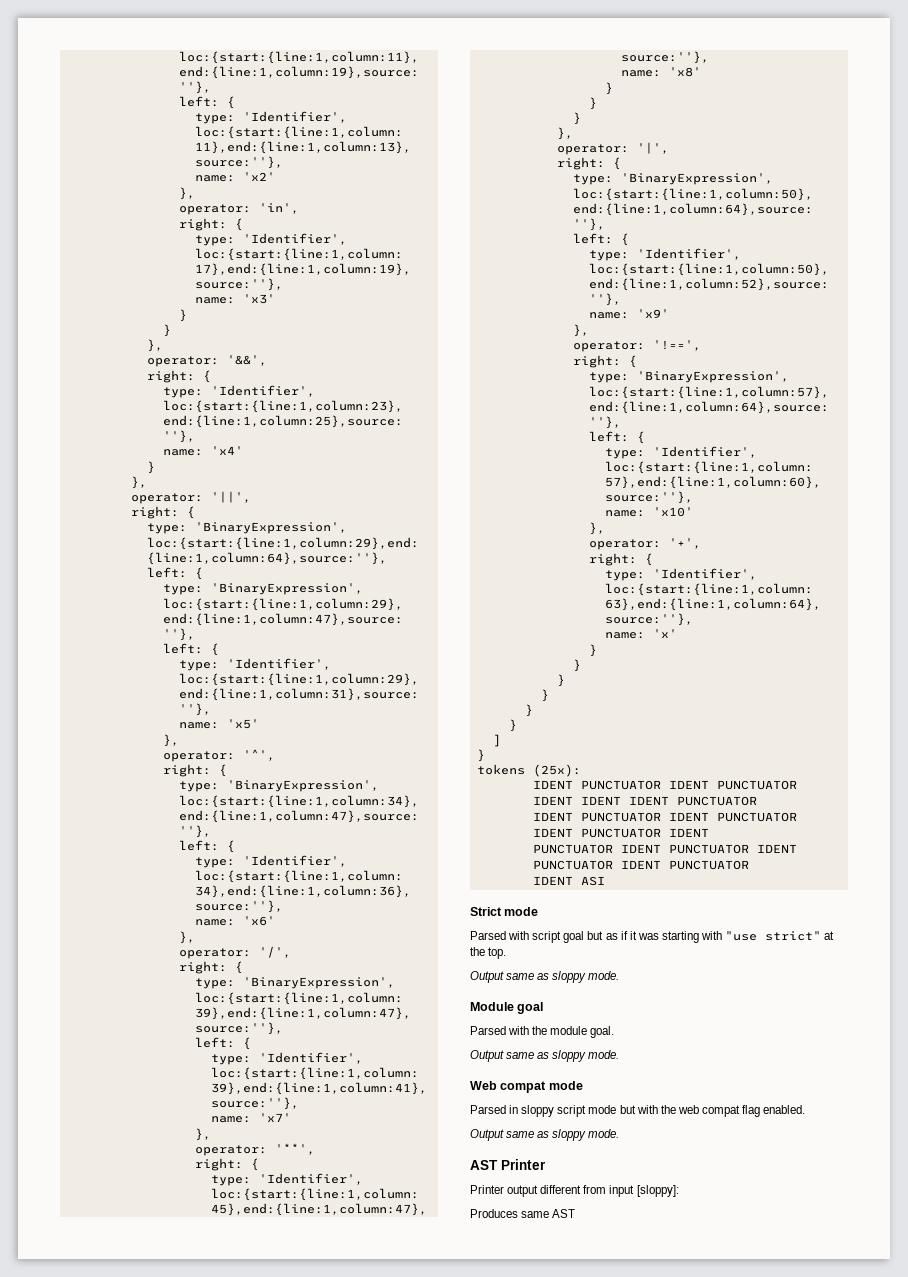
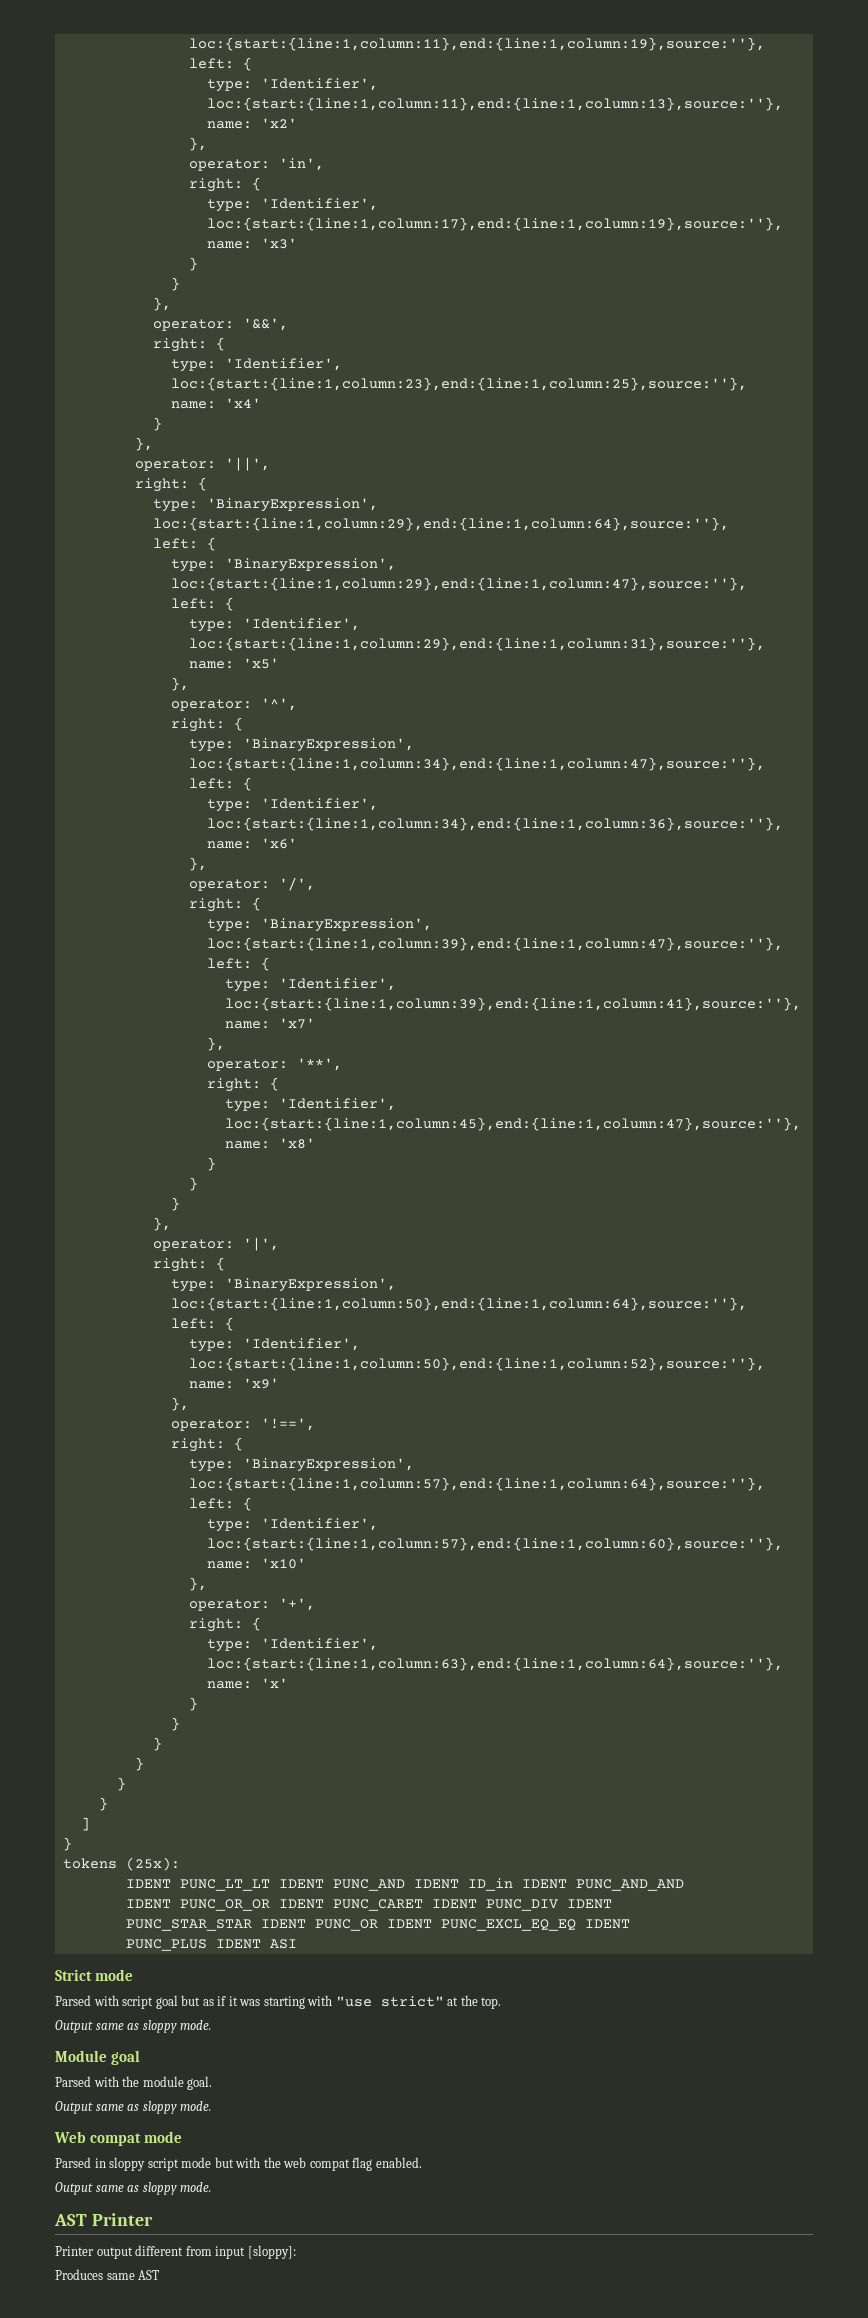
[580,780,797,790] [532,796,757,806] [532,812,797,822] [532,828,709,838] [532,844,797,854] [532,860,749,870] PUNCTUATOR IDENT PUNCTUATOR IDENT IDENT IDENT PUNCTUATOR // IDENT PUNCTUATOR IDENT PUNCTUATOR IDENT PUNCTUATOR IDENT // PUNCTUATOR IDENT PUNCTUATOR IDENT PUNCTUATOR IDENT PUNCTUATOR // -> [179,1878,684,1891] [125,1899,612,1911] [125,1919,630,1931] [125,1939,207,1951] PUNC_LT_LT IDENT PUNC_AND IDENT ID_in IDENT PUNC_AND_AND // IDENT PUNC_OR_OR IDENT PUNC_CARET IDENT PUNC_DIV IDENT // PUNC_STAR_STAR IDENT PUNC_OR IDENT PUNC_EXCL_EQ_EQ IDENT // PUNC_PLUS

